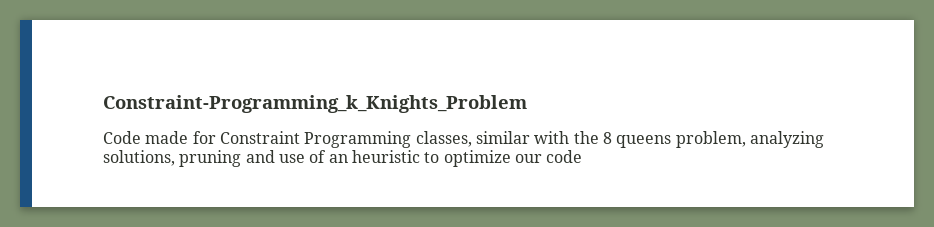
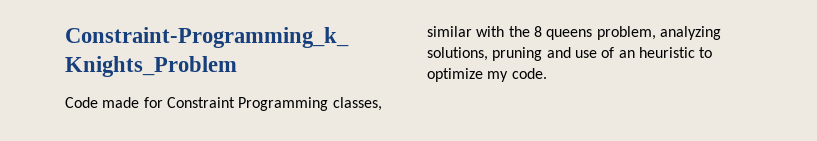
[514,150,583,163] our code -> [487,68,547,82] my code.

